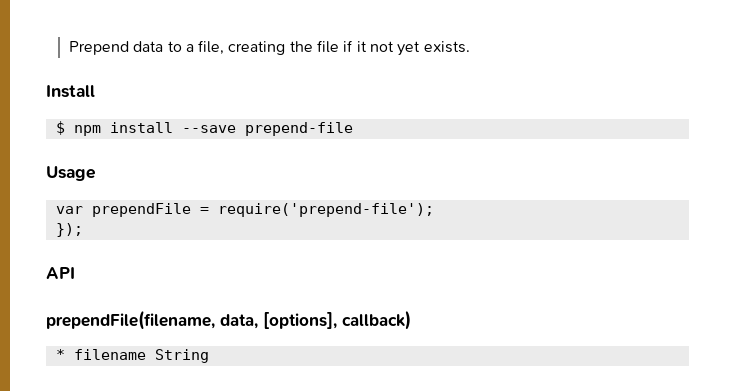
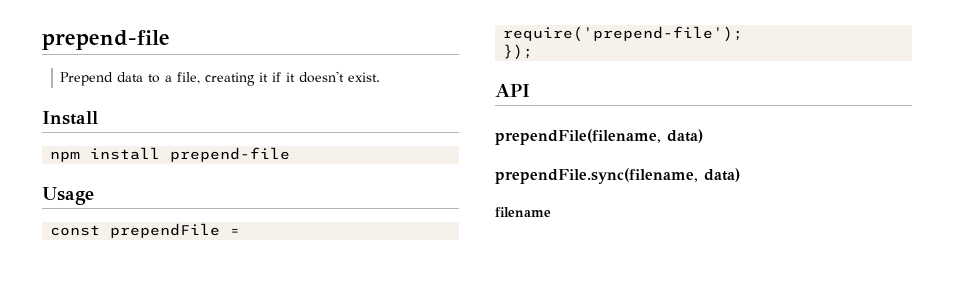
(68, 48) none -> [42,30,170,50] prepend-file //
[289,40,470,56] the file if it not yet exists. -> [259,71,381,83] it if it doesn't exist.
[55,121,65,135] $ -> (98, 118) none
[181,125,236,133] --save -> (161, 153) none
[55,206,83,214] var -> [50,225,101,236] const
[220,310,411,330] [55,349,209,363] data, [options], callback) // * filename String -> [667,129,703,143] [495,168,740,184] [495,207,551,217] data) // prependFile.sync(filename, data) // filename

